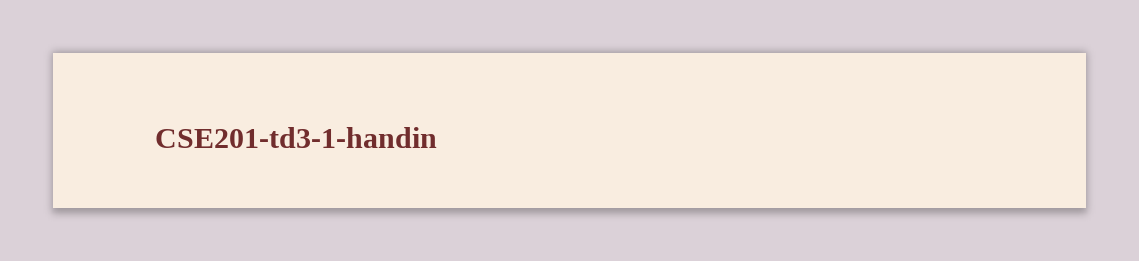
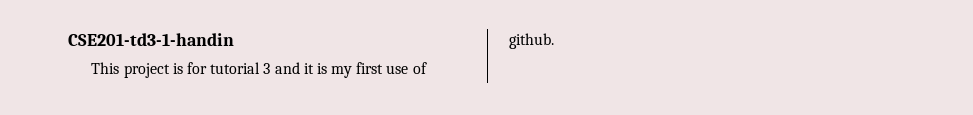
(437, 137) none -> [91,62,427,78] [509,33,554,49] // This project is for tutorial 3 and it is my first use of github.

